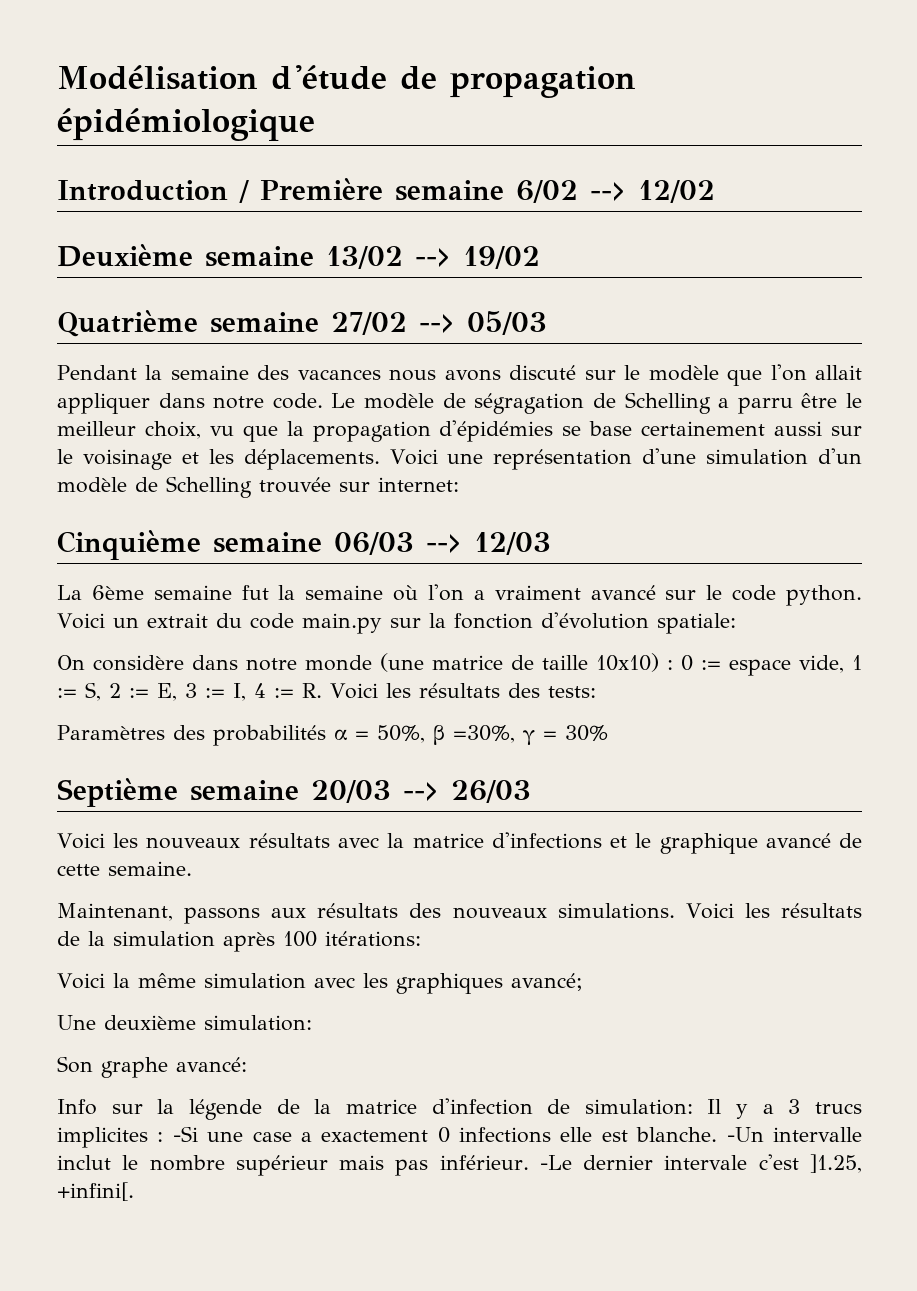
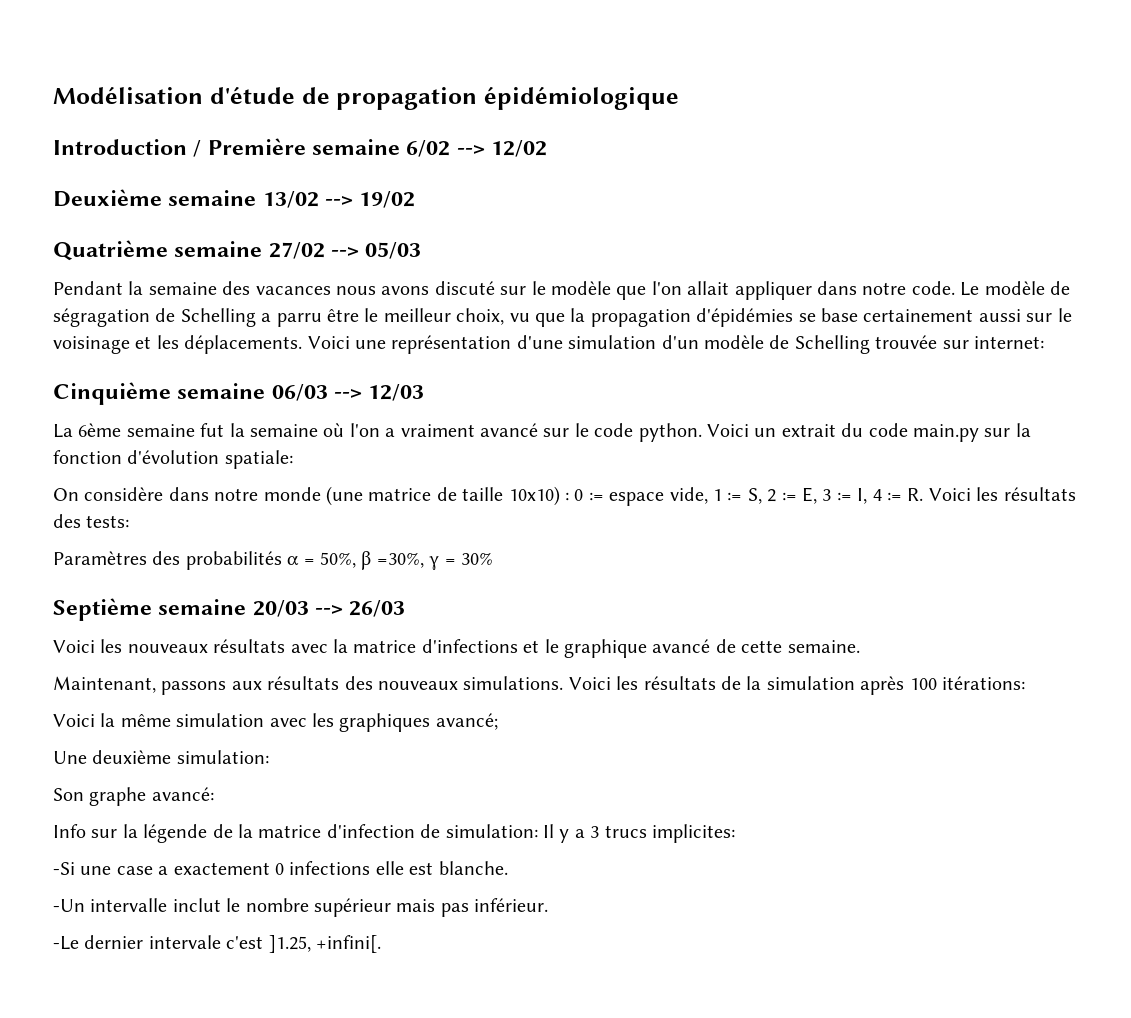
[57,1127,164,1148] implicites : -> [651,824,735,843] implicites: //
(718, 1134) none -> (508, 868) //
(529, 1162) none -> (549, 905) //

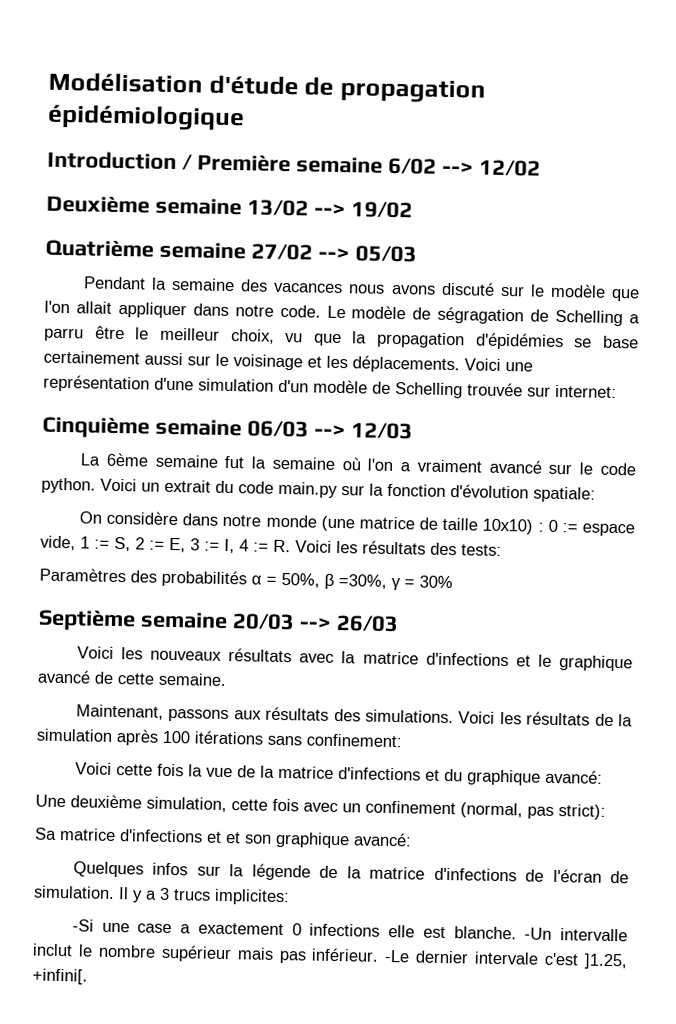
[378,681,458,690] nouveaux -> (361, 715) none
[941,676,1025,690] [53,713,498,732] [53,750,269,764] [53,787,214,806] [53,824,86,838] itérations: // Voici la même simulation avec les graphiques avancé; // Une deuxième simulation: // Son graphe avancé: // Info -> [194,730,402,748] [74,762,603,786] [35,794,606,820] [35,827,412,849] [72,861,189,878] itérations sans confinement: // Voici cette fois la vue de la matrice d'infections et du graphique avancé: // Une deuxième simulation, cette fois avec un confinement (normal, pas strict): // Sa matrice d'infections et et son graphique avancé: // Quelques infos
[326,824,538,838] d'infection de simulation: -> [433,867,630,884] [33,885,115,899] d'infections de l'écran de simulation.
(508, 868) // -> (517, 933) none
(549, 905) // -> (380, 954) none

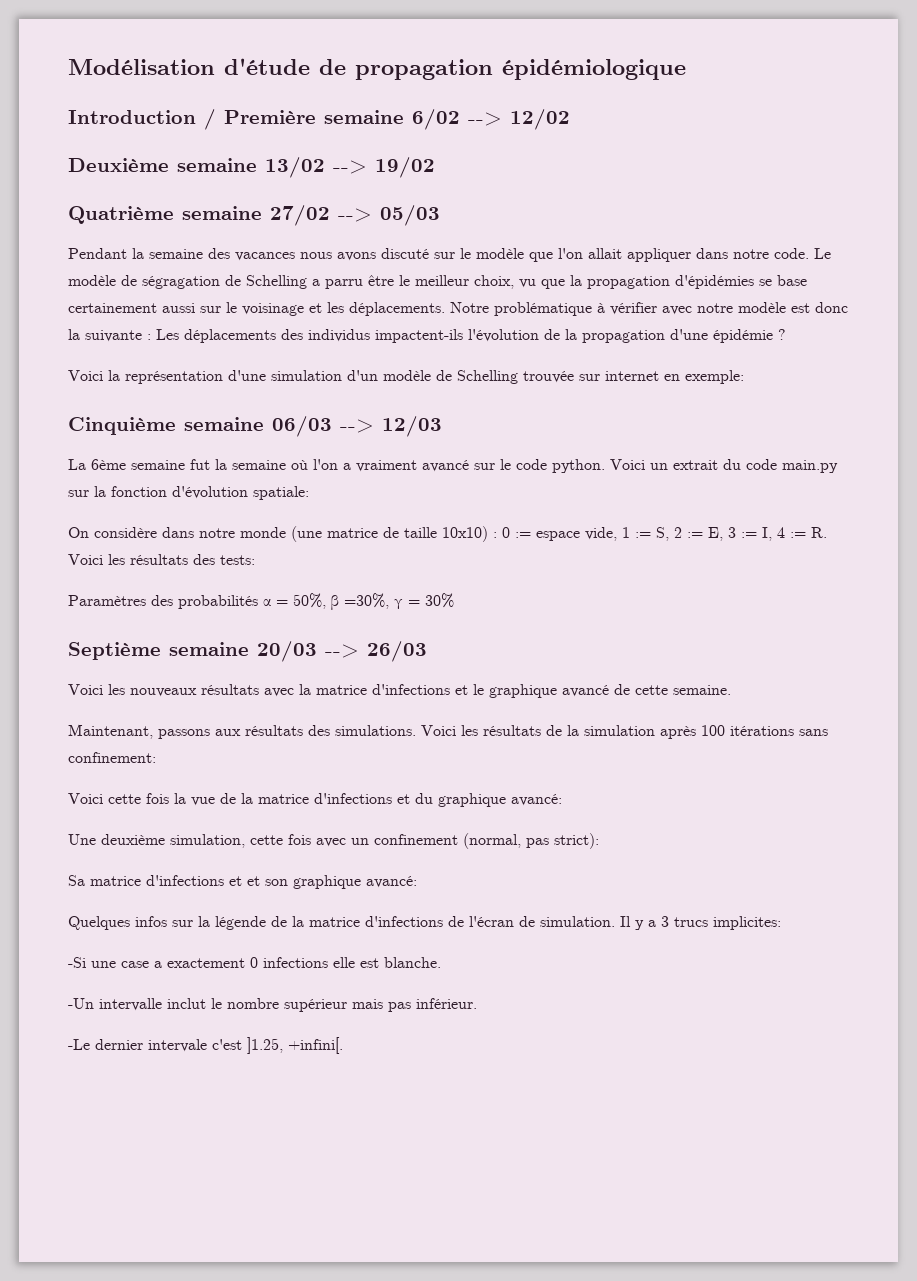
[464,358,533,372] Voici une -> [450,302,848,316] [68,329,786,343] [68,370,120,381] Notre problématique à vérifier avec notre modèle est donc la suivante : Les déplacements des individus impactent-ils l'évolution de la propagation d'une épidémie ? // Voici la
[555,384,617,399] internet: -> [605,370,744,384] internet en exemple:
(517, 933) none -> (441, 962) //
(380, 954) none -> (477, 1003) //

